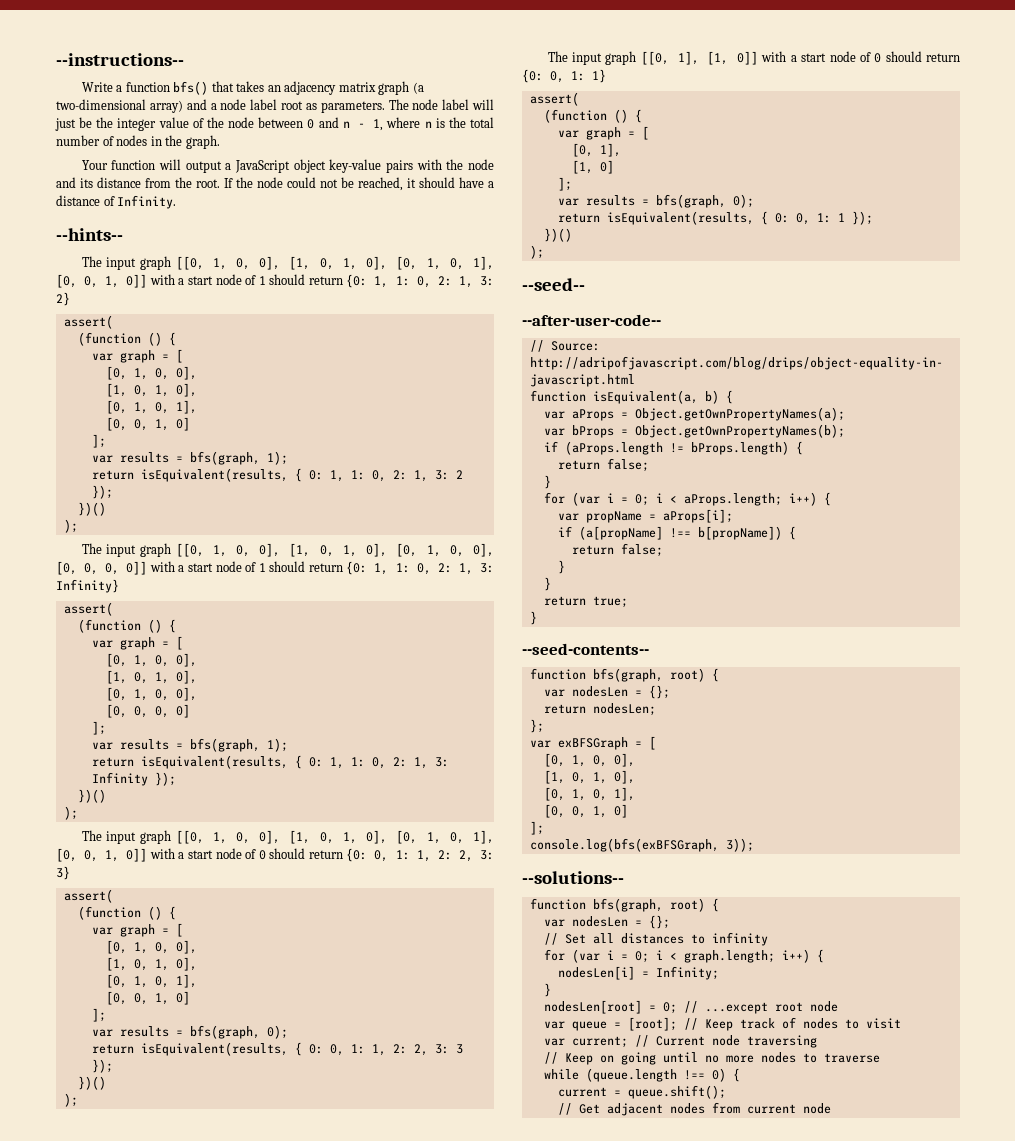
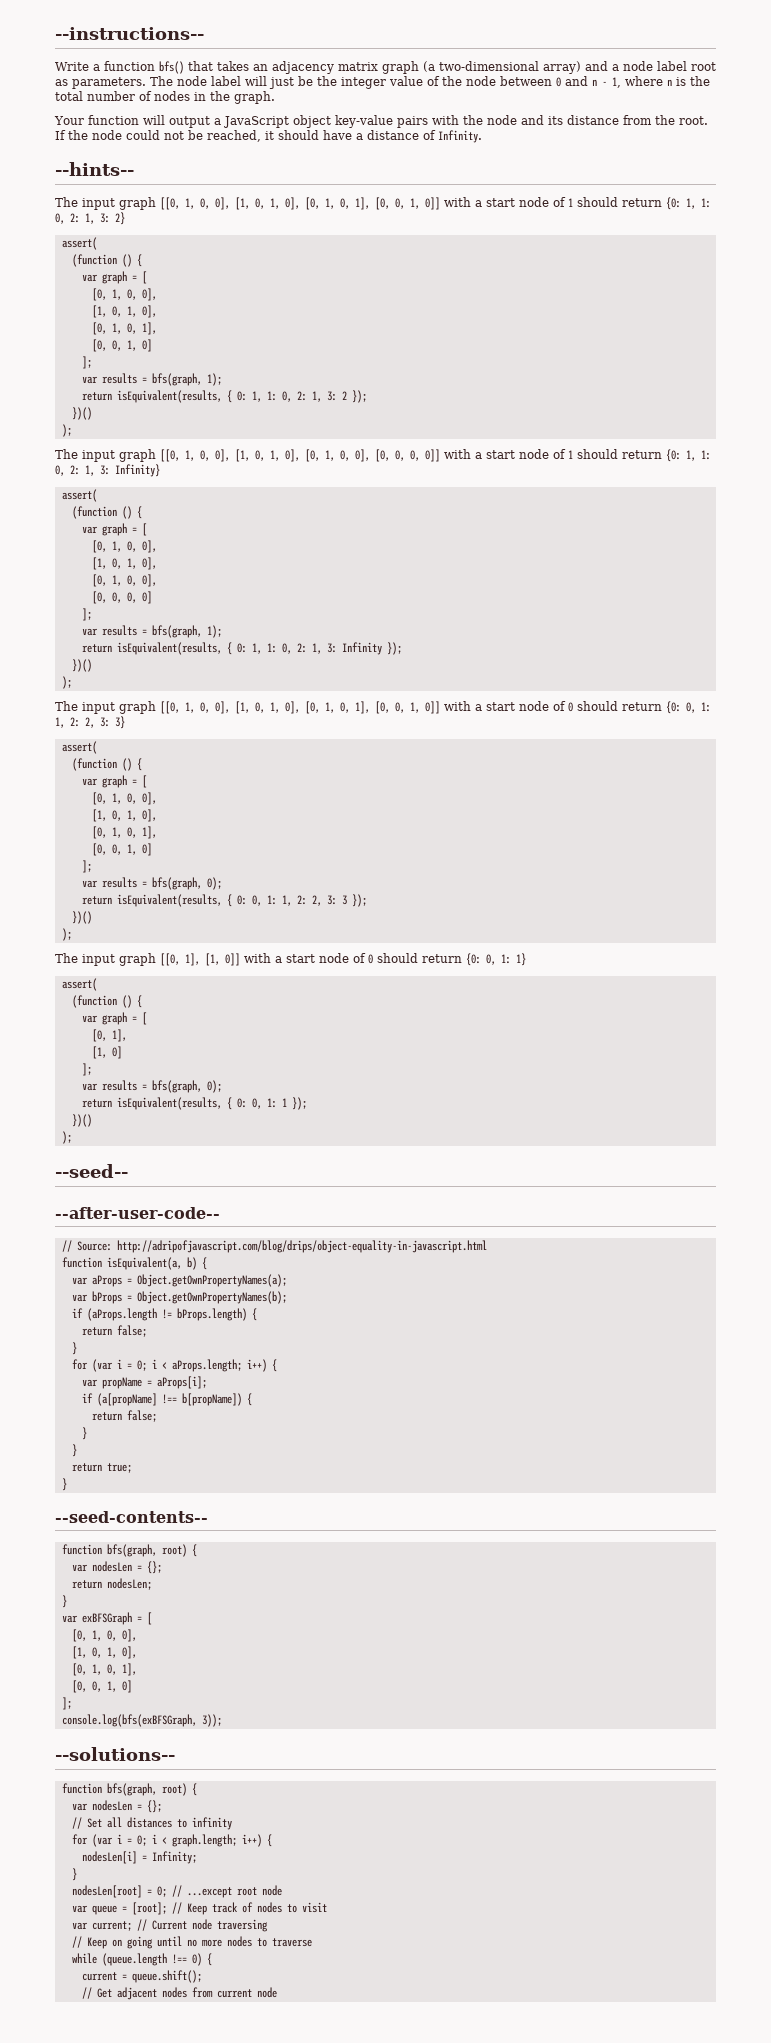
[529,719,544,733] }; -> [61,1595,67,1608] }

